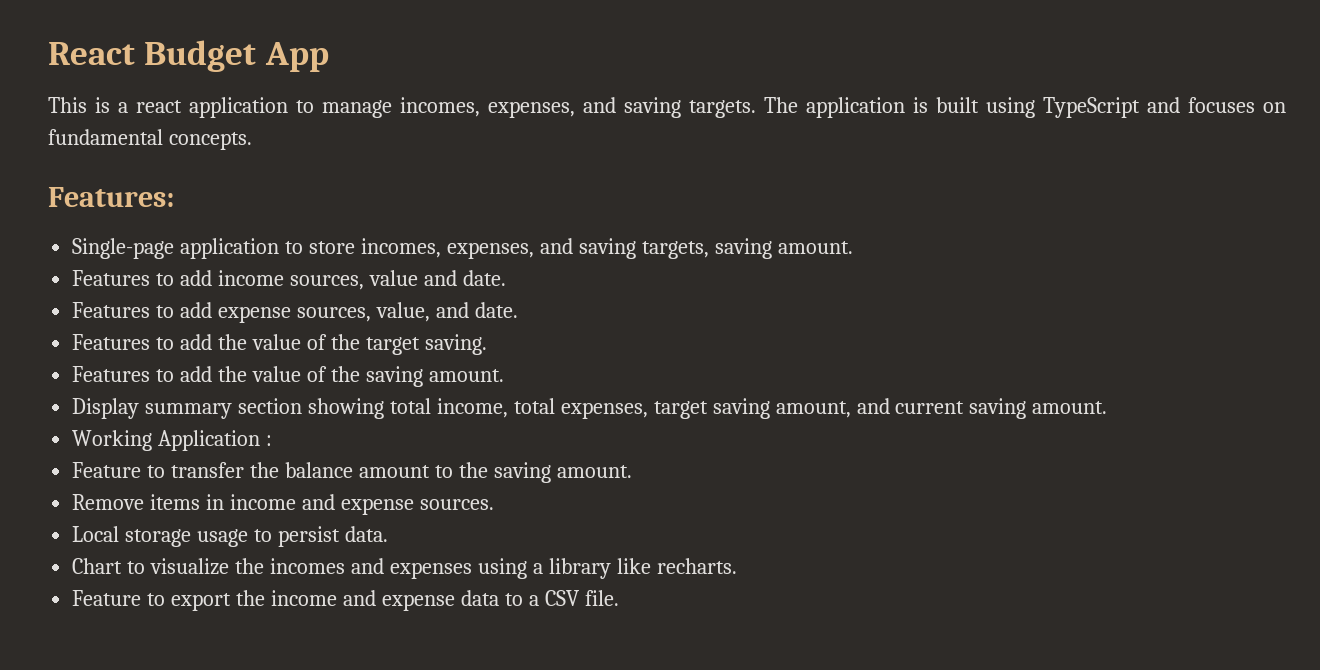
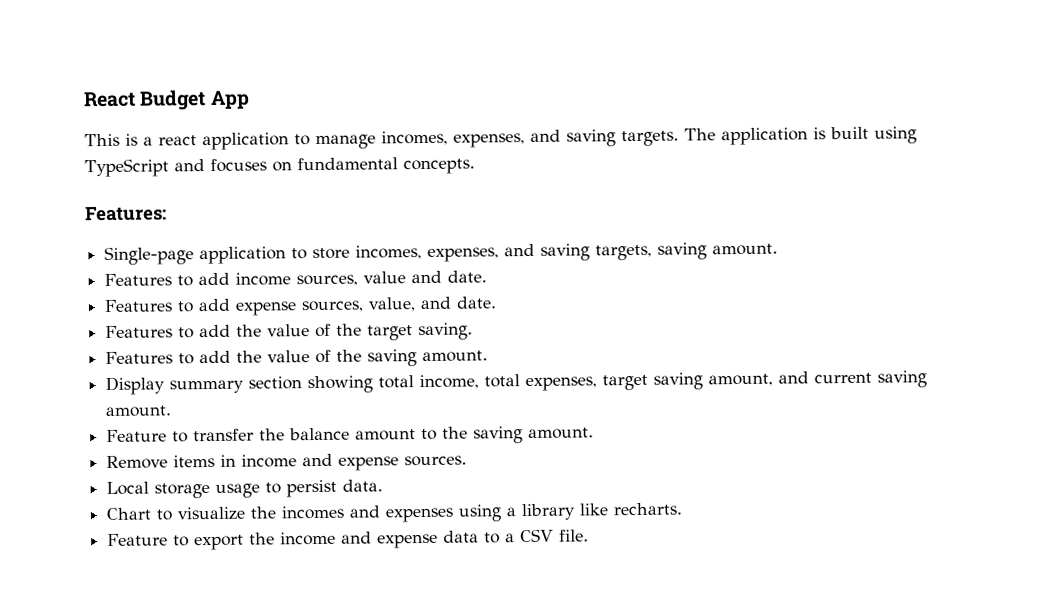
[72,430,273,451] // Working Application : -> (173, 411) none

